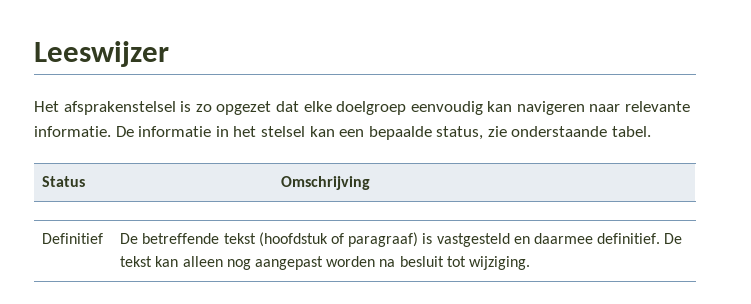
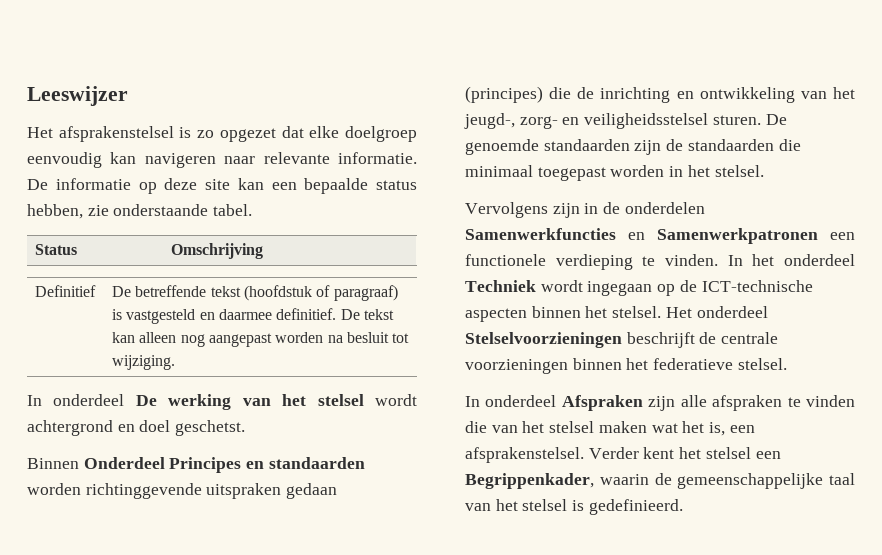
[215,126,305,137] in het stelsel -> [138,178,230,194] op deze site
[436,126,484,140] status, -> [376,180,417,190] [27,204,83,219] status hebben,
(530, 263) none -> [27,394,418,410] [27,420,246,436] [27,457,365,473] [27,483,338,499] [465,86,855,103] [464,113,787,129] [465,139,801,155] [465,165,764,181] [465,202,705,218] [465,228,855,244] [465,254,855,270] [465,280,813,296] [465,306,768,322] [465,332,779,348] [465,358,787,374] [465,395,855,411] [465,421,755,436] [465,447,781,463] [465,473,855,489] [465,499,683,515] // In onderdeel De werking van het stelsel wordt achtergrond en doel geschetst. // Binnen Onderdeel Principes en standaarden worden richtinggevende uitspraken gedaan (principes) die de inrichting en ontwikkeling van het jeugd-, zorg- en veiligheidsstelsel sturen. De genoemde standaarden zijn de standaarden die minimaal toegepast worden in het stelsel. // Vervolgens zijn in de onderdelen Samenwerkfuncties en Samenwerkpatronen een functionele verdieping te vinden. In het onderdeel Techniek wordt ingegaan op de ICT-technische aspecten binnen het stelsel. Het onderdeel Stelselvoorzieningen beschrijft de centrale voorzieningen binnen het federatieve stelsel. // In onderdeel Afspraken zijn alle afspraken te vinden die van het stelsel maken wat het is, een afsprakenstelsel. Verder kent het stelsel een Begrippenkader, waarin de gemeenschappelijke taal van het stelsel is gedefinieerd.

